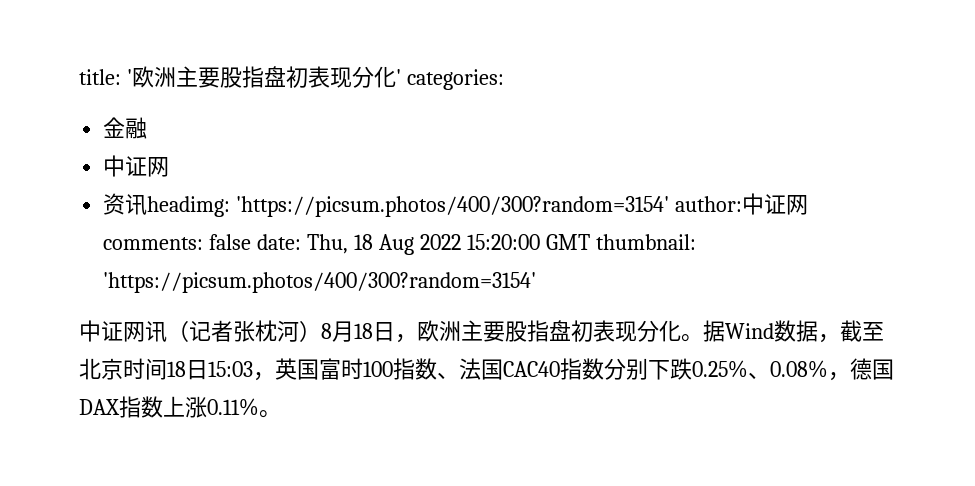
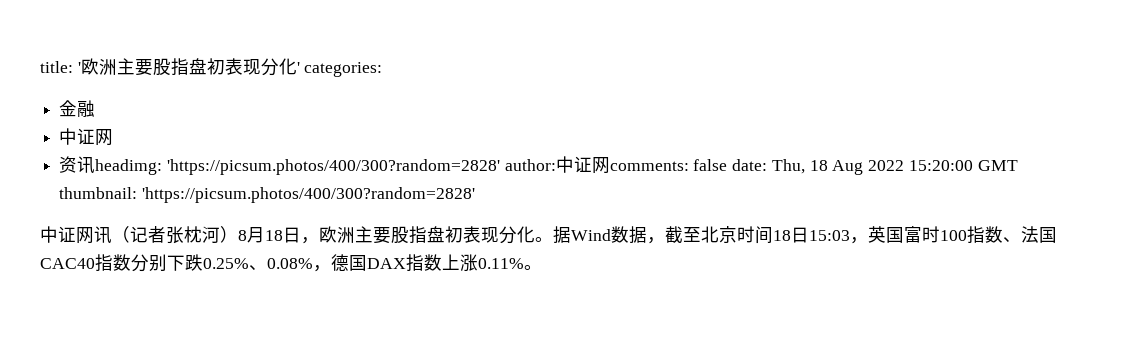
[236,196,670,217] 'https://picsum.photos/400/300?random=3154' -> [166,159,500,175] 'https://picsum.photos/400/300?random=2828'
[103,272,537,293] 'https://picsum.photos/400/300?random=3154' -> [141,187,475,203] 'https://picsum.photos/400/300?random=2828'

